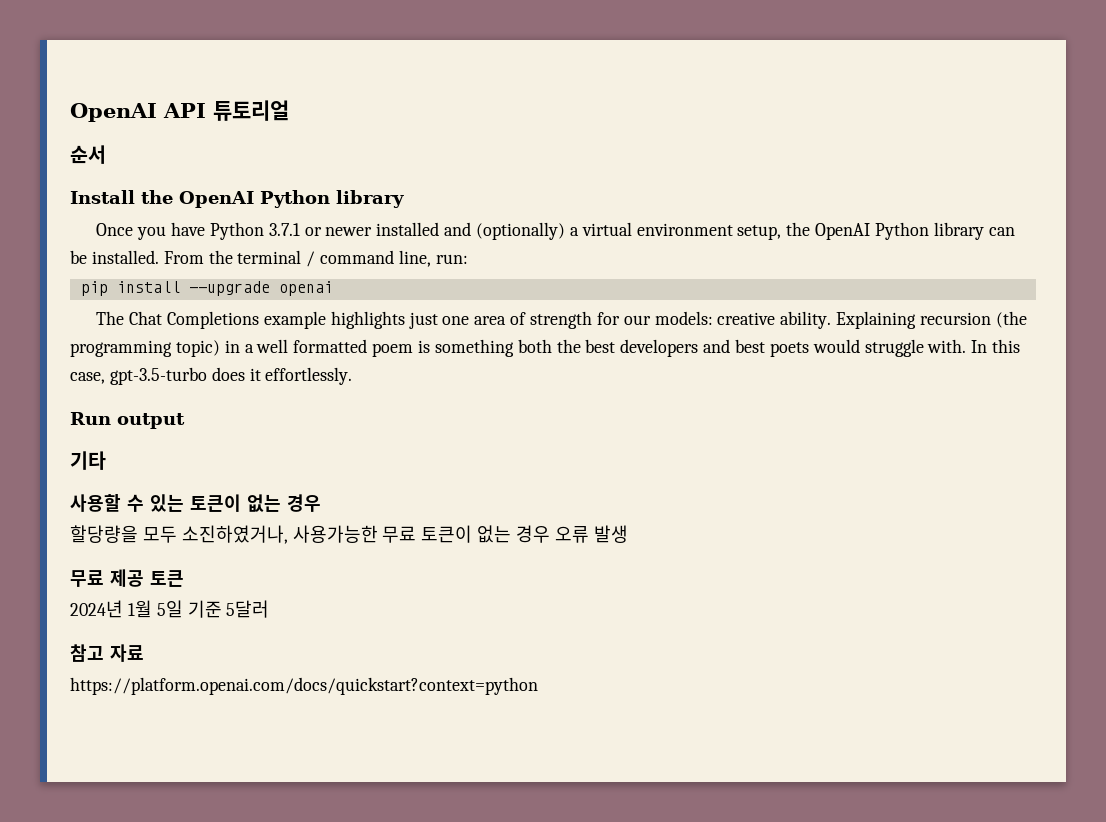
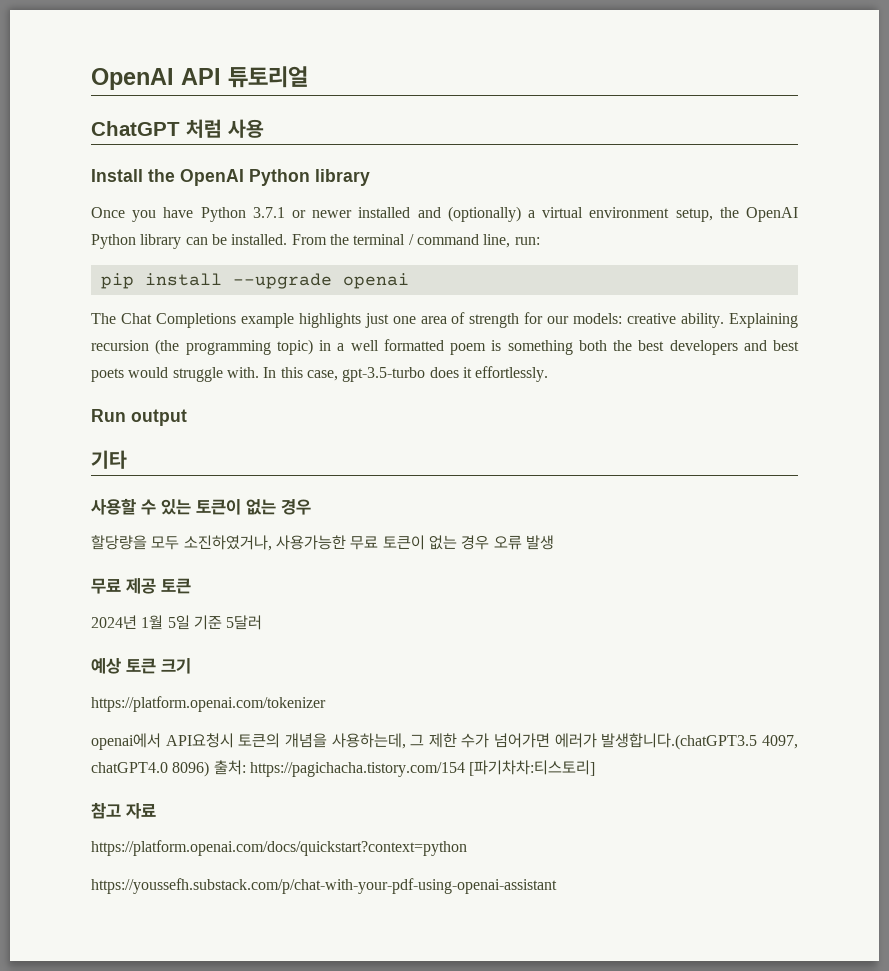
[70,145,106,164] 순서 -> [91,119,264,138] ChatGPT 처럼 사용
(270, 609) none -> [91,658,191,674] [91,696,326,712] [91,733,798,750] [91,760,596,777] // 예상 토큰 크기 // https://platform.openai.com/tokenizer // openai에서 API요청시 토큰의 개념을 사용하는데, 그 제한 수가 넘어가면 에러가 발생합니다.(chatGPT3.5 4097, chatGPT4.0 8096) 출처: https://pagichacha.tistory.com/154 [파기차차:티스토리]
(538, 686) none -> [91,878,557,894] // https://youssefh.substack.com/p/chat-with-your-pdf-using-openai-assistant

